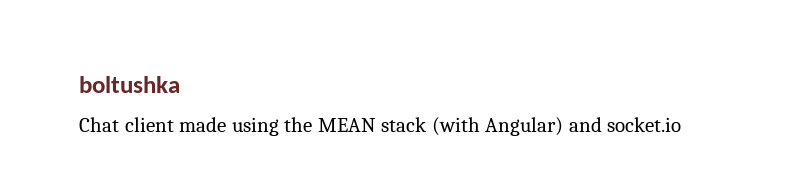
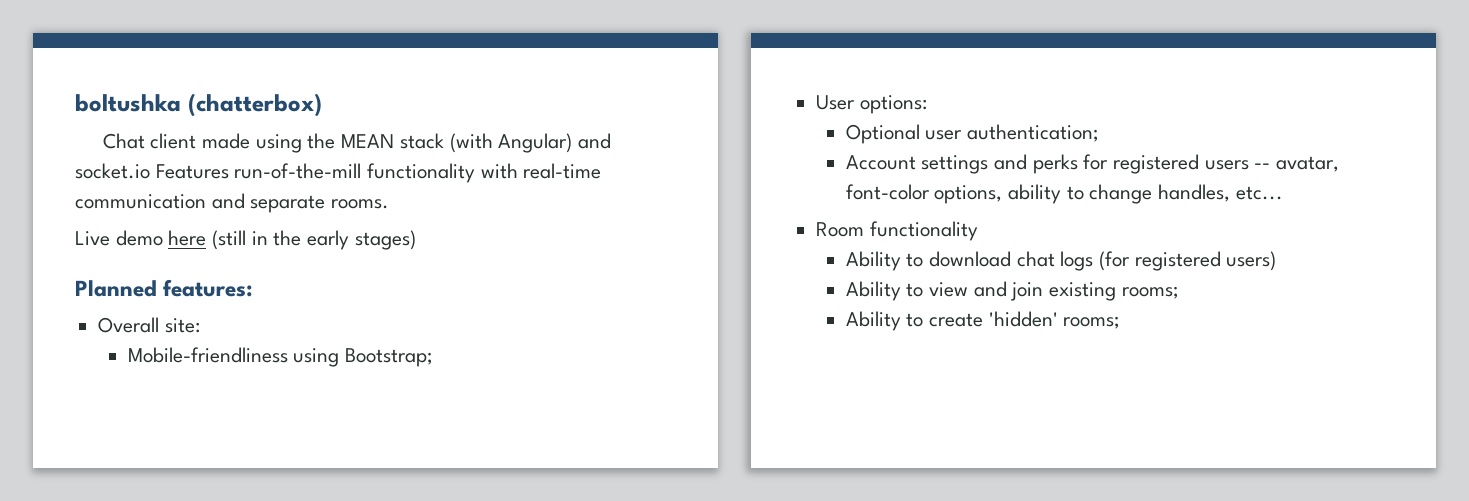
(180, 84) none -> [187,93,322,117] (chatterbox)
(682, 124) none -> [155,163,602,183] [75,193,390,213] [75,230,416,250] [75,279,254,297] [98,317,200,333] [127,347,434,367] [816,95,927,114] [845,124,1100,144] [845,154,1340,174] [845,184,1283,204] [816,221,978,241] [845,251,1277,271] [845,281,1179,301] [845,311,1121,331] Features run-of-the-mill functionality with real-time communication and separate rooms. // Live demo here (still in the early stages) // Planned features: // Overall site: // Mobile-friendliness using Bootstrap; // User options: // Optional user authentication; // Account settings and perks for registered users -- avatar, font-color options, ability to change handles, etc... // Room functionality // Ability to download chat logs (for registered users) // Ability to view and join existing rooms; // Ability to create 'hidden' rooms;

